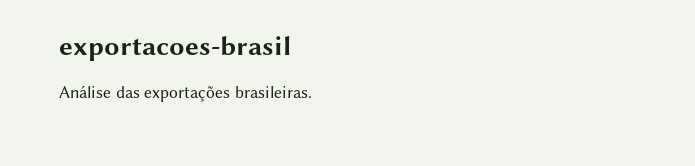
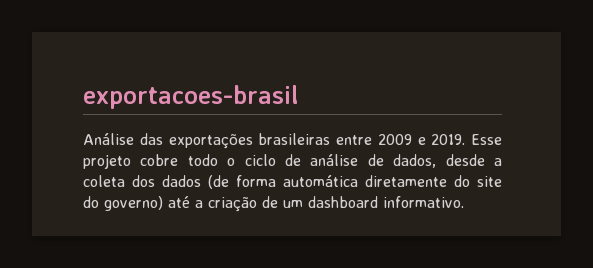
[235,86,313,98] brasileiras. -> [258,133,502,145] [83,154,502,169] [83,175,502,189] [83,196,464,212] brasileiras entre 2009 e 2019. Esse projeto cobre todo o ciclo de análise de dados, desde a coleta dos dados (de forma automática diretamente do site do governo) até a criação de um dashboard informativo.

